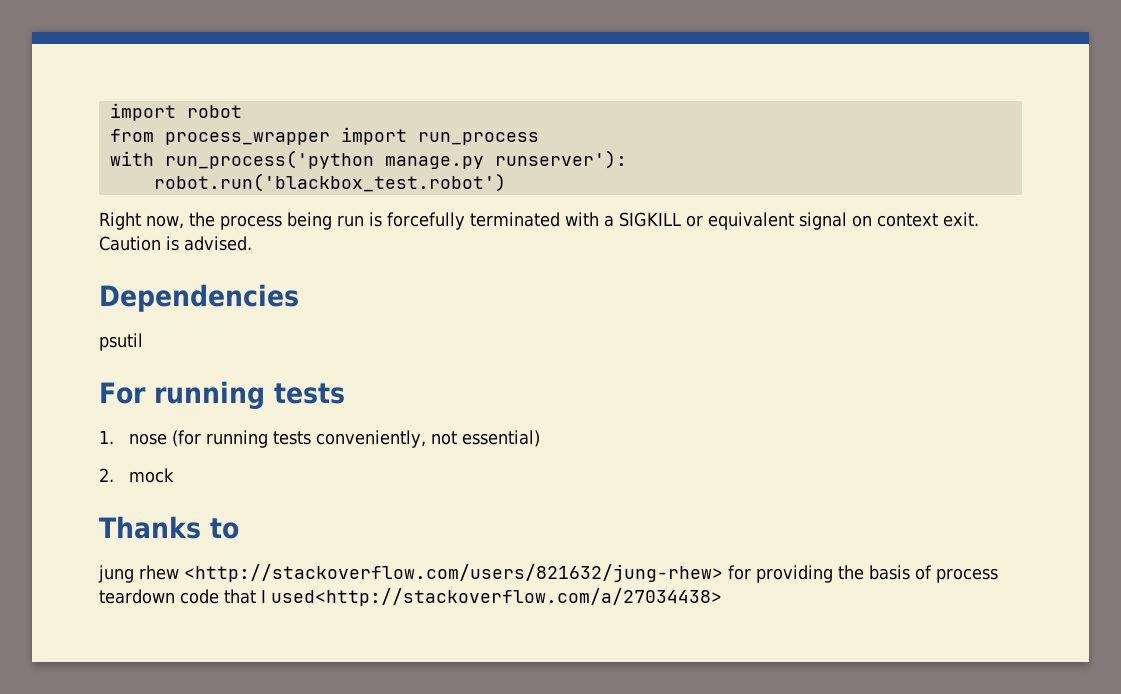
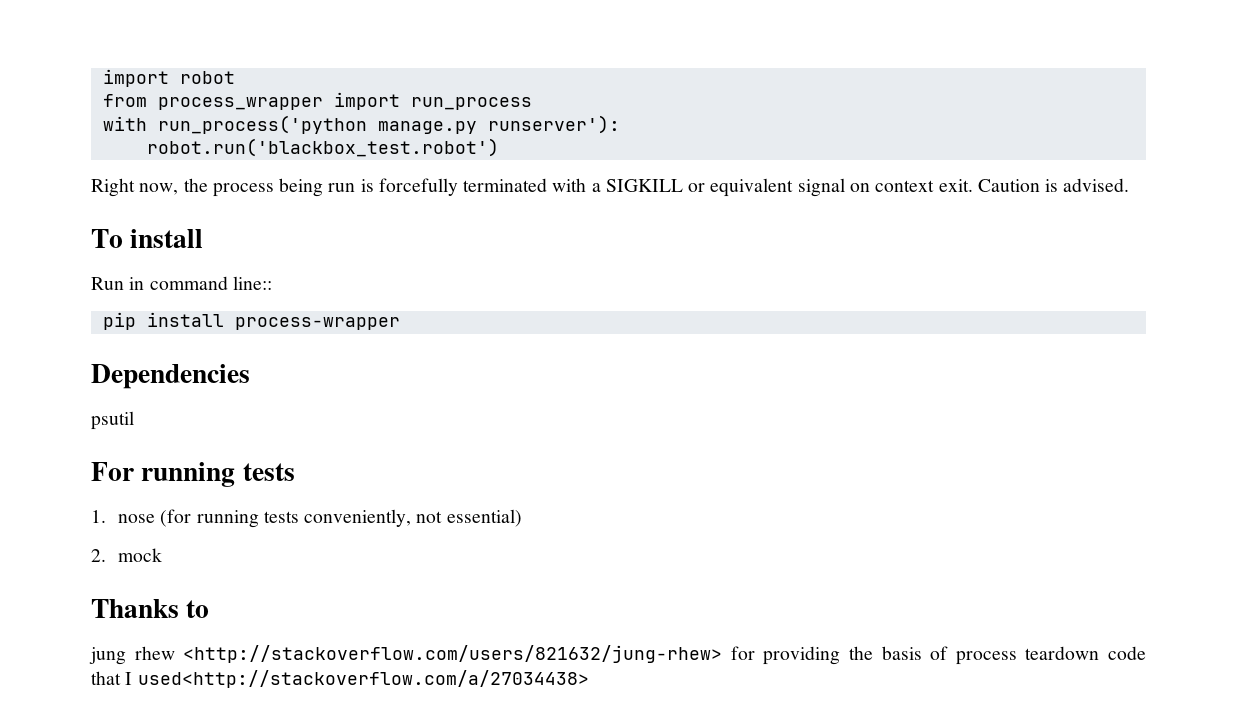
(252, 243) none -> [91,229,204,248] [91,276,272,290] [102,312,400,330] // To install // Run in command line:: // pip install process-wrapper

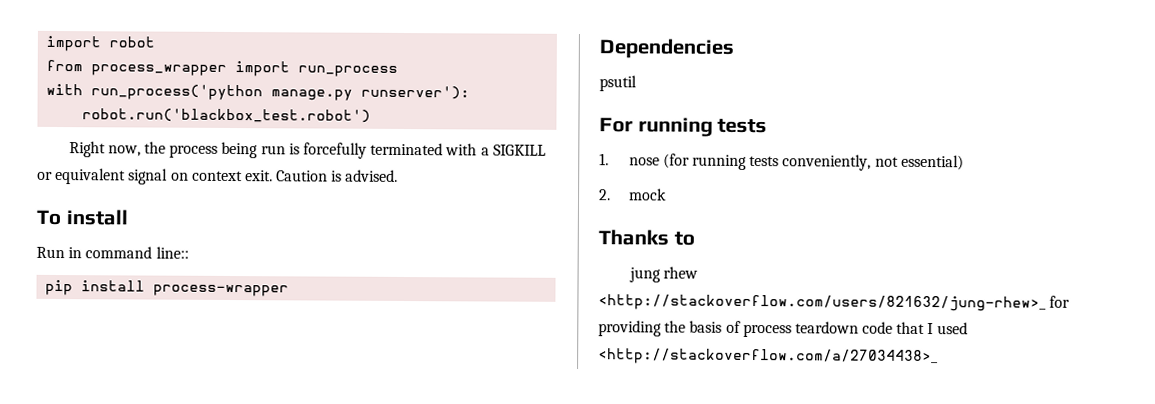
[183,645,723,663] <http://stackoverflow.com/users/821632/jung-rhew> -> [598,294,1046,312] <http://stackoverflow.com/users/821632/jung-rhew>_
[137,670,589,688] used<http://stackoverflow.com/a/27034438> -> [936,322,968,335] [598,348,938,366] used <http://stackoverflow.com/a/27034438>_

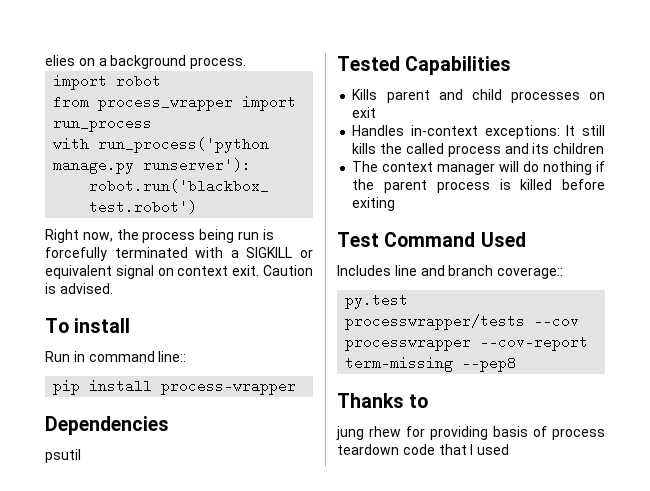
(46, 43) none -> [45,55,247,69] elies on a background process. //
[599,117,768,137] [599,153,964,171] [599,188,667,201] For running tests // 1. nose (for running tests conveniently, not essential) // 2. mock -> [337,56,512,75] [352,89,605,103] [352,107,377,118] [352,125,605,139] [352,143,605,157] [352,161,605,175] [352,179,605,193] [352,197,396,211] [337,232,526,247] [337,265,564,279] [345,293,409,309] [345,314,580,330] [345,335,589,351] [345,356,517,372] Tested Capabilities // Kills parent and child processes on exit // Handles in-context exceptions: It still kills the called process and its children // The context manager will do nothing if the parent process is killed before exiting // Test Command Used // Includes line and branch coverage:: // py.test processwrapper/tests --cov processwrapper --cov-report term-missing --pep8
[598,294,1046,312] <http://stackoverflow.com/users/821632/jung-rhew>_ -> (401, 431) none
[664,320,687,333] the -> (488, 433) none
[598,348,938,366] <http://stackoverflow.com/a/27034438>_ -> (510, 449) none

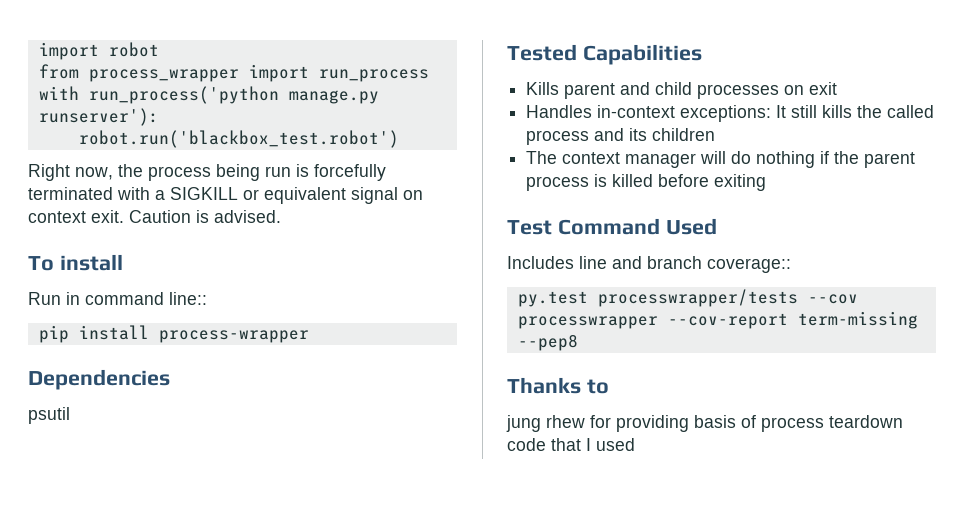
[45,55,247,69] elies on a background process. // -> (38, 51) none

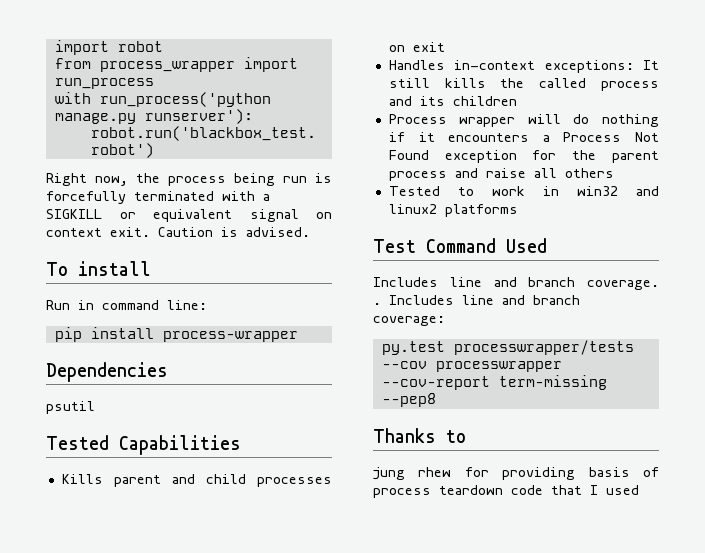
[169,292,207,305] line:: -> [167,300,207,310] line:
[526,151,697,168] The context manager -> [388,114,516,127] Process wrapper
[834,151,916,168] [526,174,767,191] the parent process is killed before exiting -> [418,132,659,142] [388,150,659,163] [388,168,614,181] [388,186,659,196] [388,204,518,217] it encounters a Process Not Found exception for the parent process and raise all others // Tested to work in win32 and linux2 platforms
[707,258,791,273] coverage:: -> [587,280,659,290] [373,295,580,305] [373,316,445,326] coverage. . Includes line and branch coverage:

